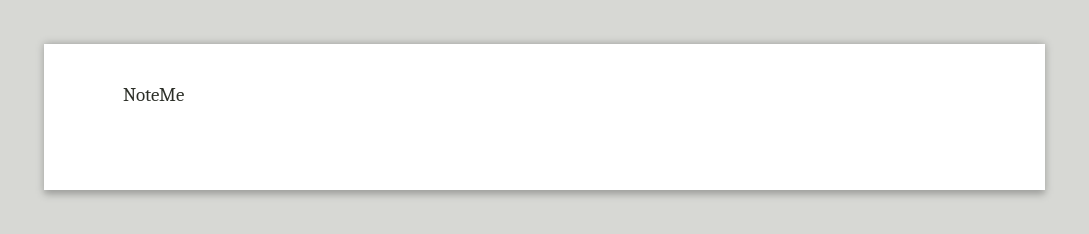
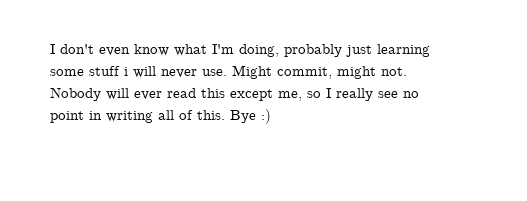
[123,88,184,101] NoteMe -> [50,44,430,57] [50,65,407,79] [50,87,419,101] [50,109,271,124] I don't even know what I'm doing, probably just learning some stuff i will never use. Might commit, might not. Nobody will ever read this except me, so I really see no point in writing all of this. Bye :)

